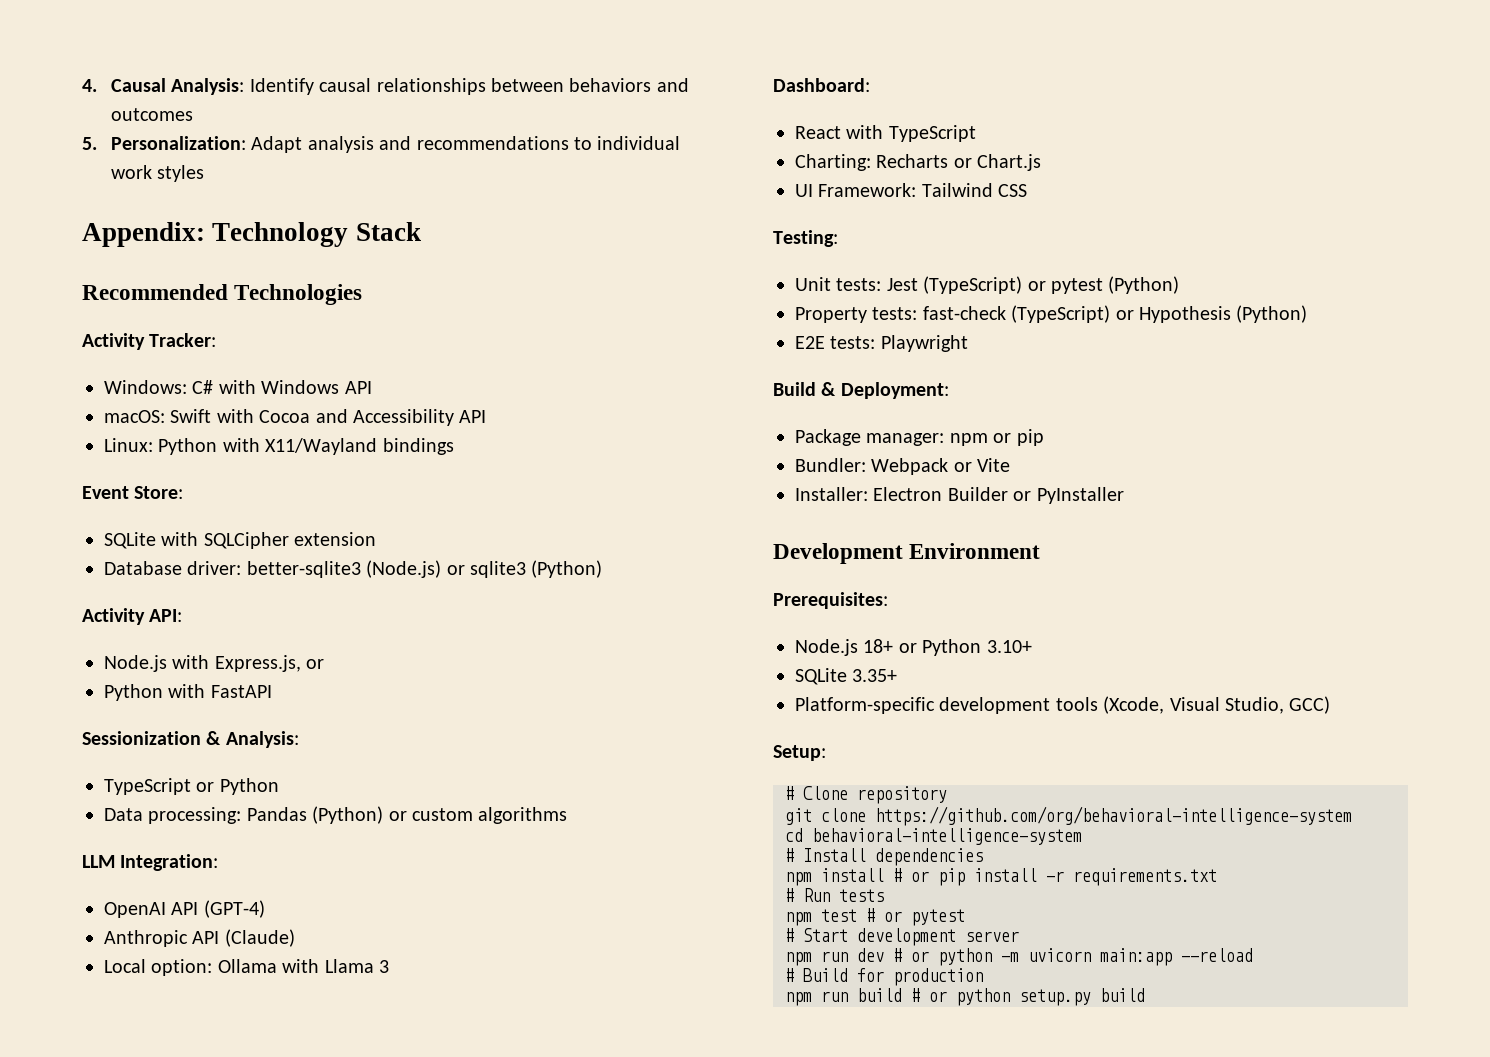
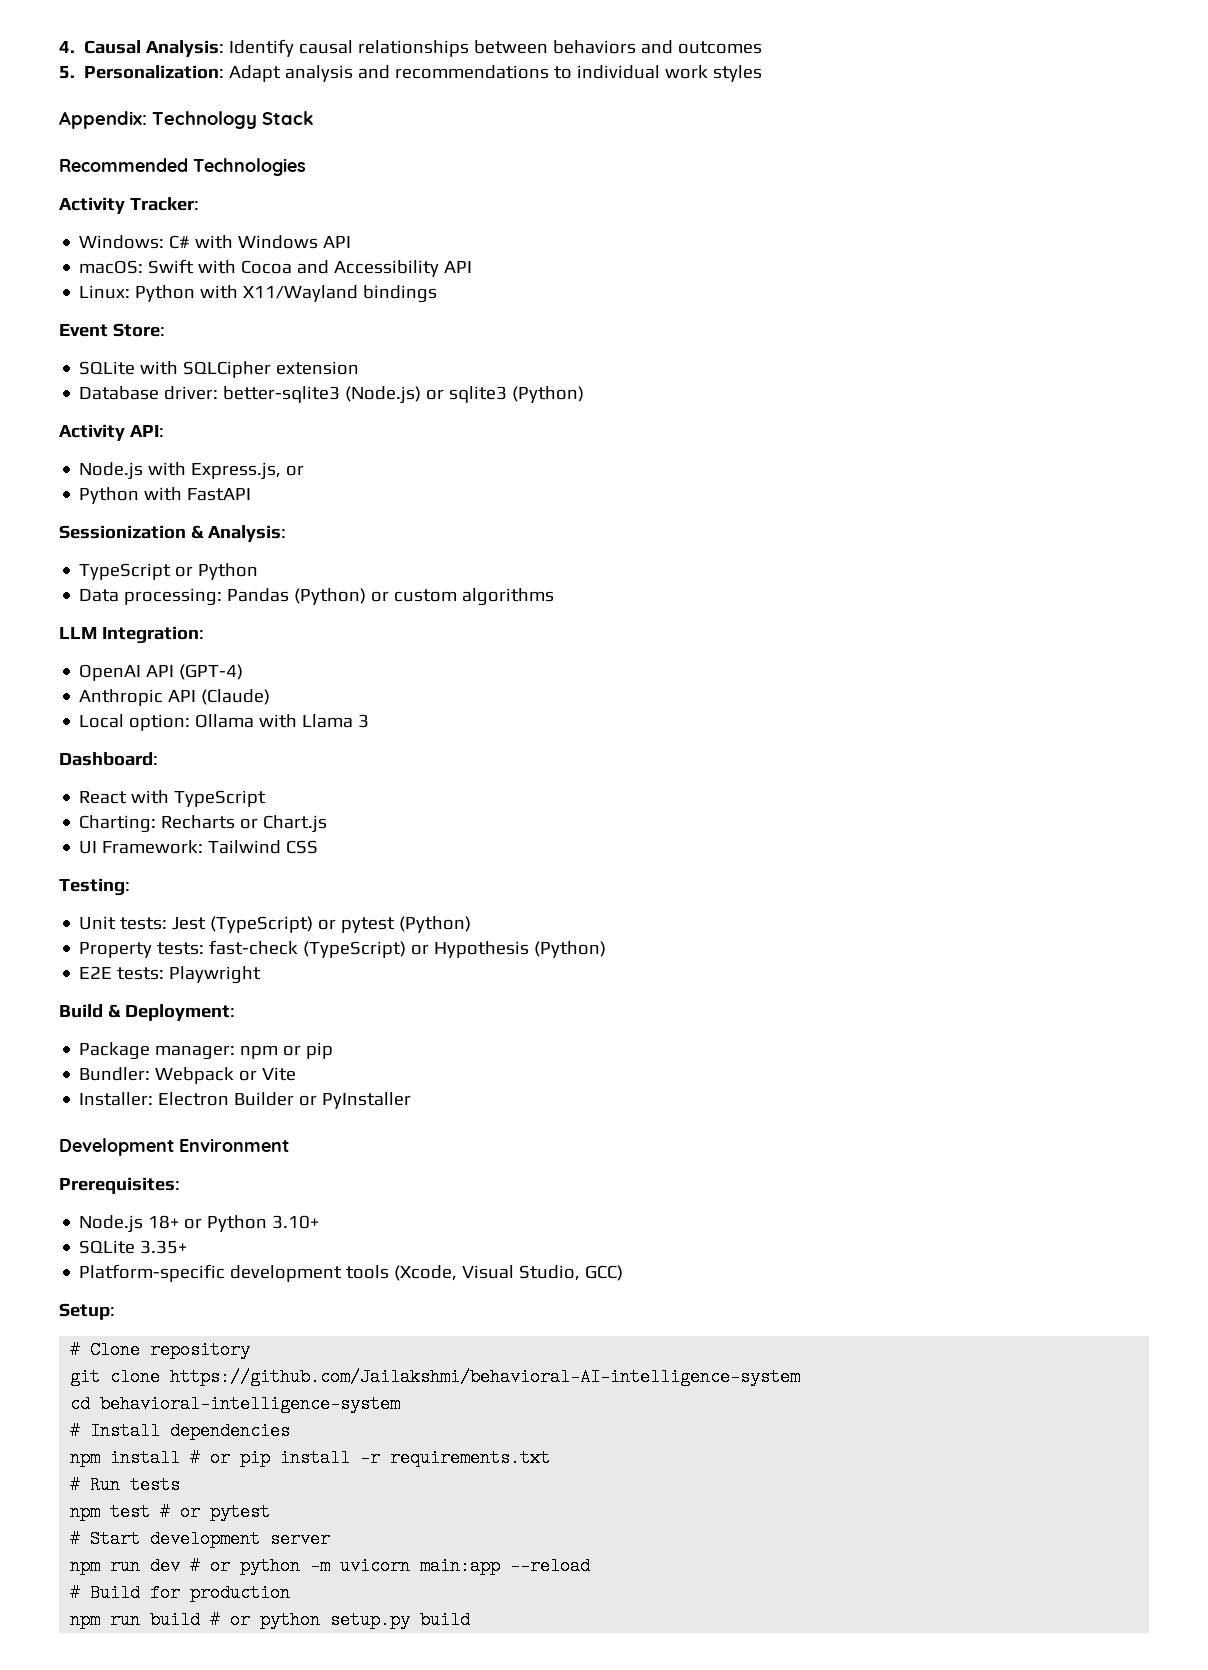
[875,806,1352,826] https://github.com/org/behavioral-intelligence-system -> [170,1368,801,1386] https://github.com/Jailakshmi/behavioral-AI-intelligence-system

